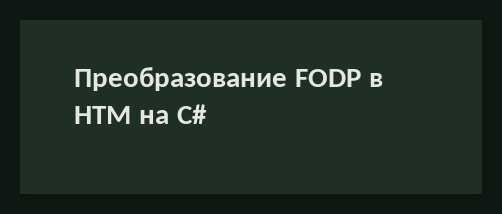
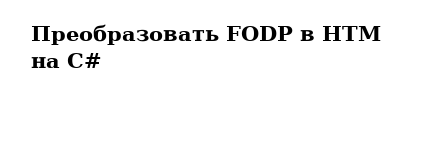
[74,67,287,91] Преобразование -> [31,24,219,45] Преобразовать

